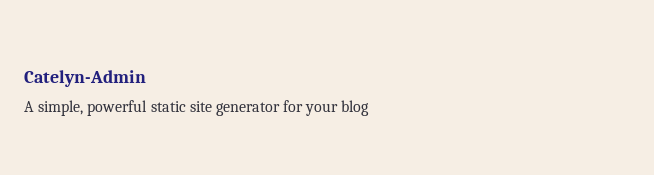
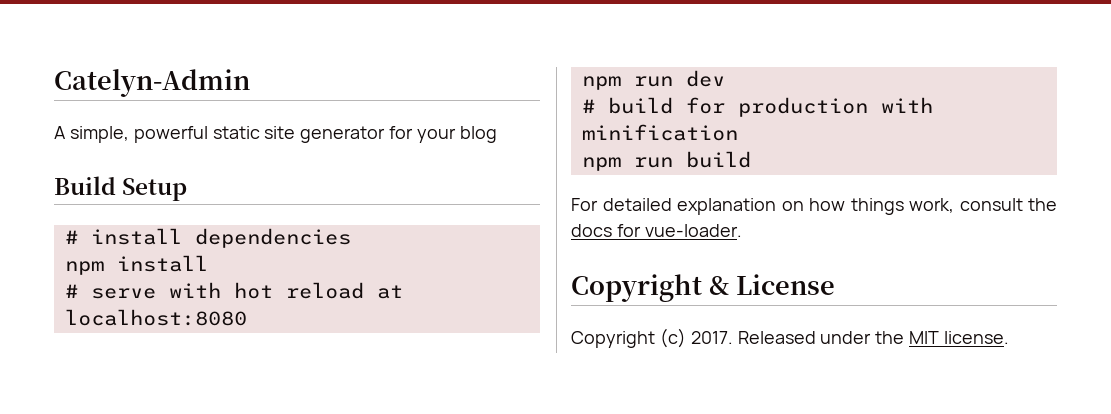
(370, 108) none -> [54,176,188,201] [64,228,351,248] [64,255,208,275] [64,282,403,299] [64,309,247,326] [581,70,725,90] [581,97,933,117] [581,124,738,141] [581,151,751,171] [571,198,1057,215] [571,224,742,237] [571,274,835,302] [571,328,1010,348] // Build Setup // # install dependencies // npm install // # serve with hot reload at localhost:8080 // npm run dev // # build for production with minification // npm run build // For detailed explanation on how things work, consult the docs for vue-loader. // Copyright & License // Copyright (c) 2017. Released under the MIT license.

